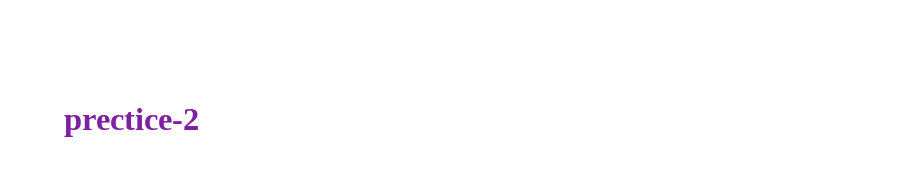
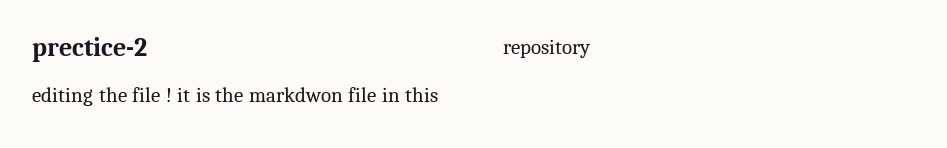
(199, 122) none -> [32,87,439,106] [503,39,591,58] // editing the file ! it is the markdwon file in this repository

